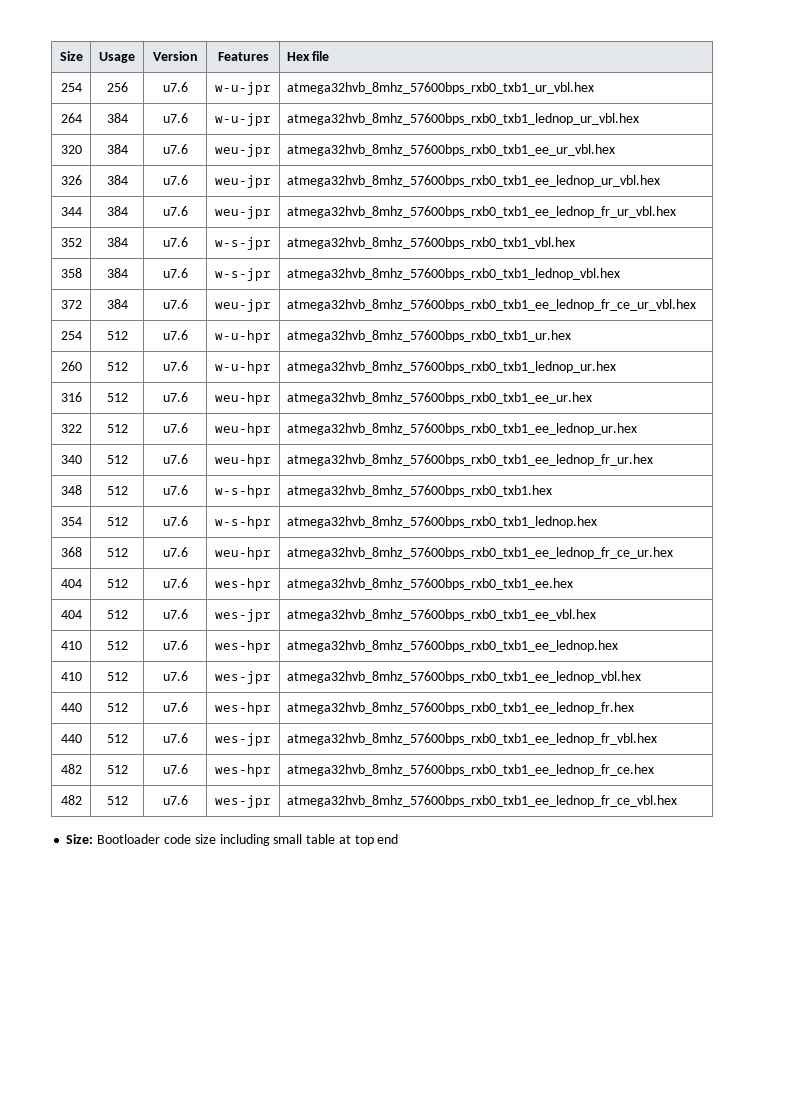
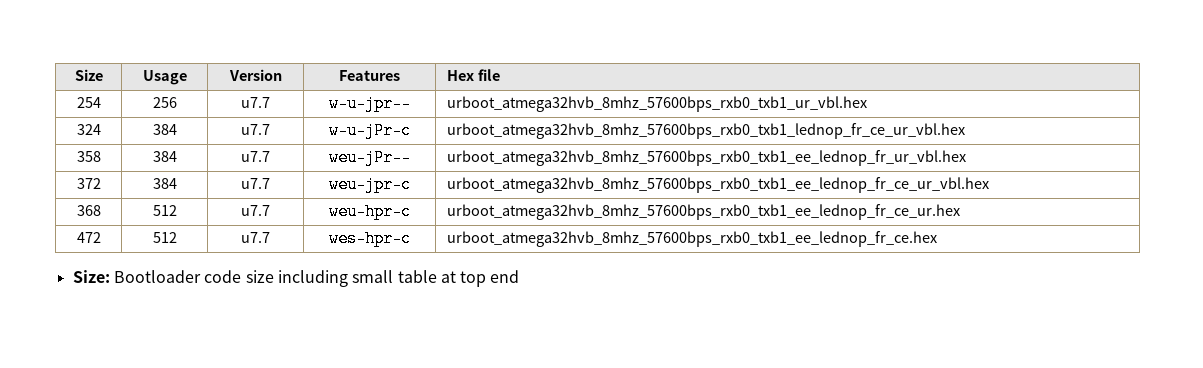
[162,82,188,92] [215,82,271,95] [286,82,594,94] [60,113,82,123] [106,113,128,123] [162,113,188,123] [215,113,271,126] [286,113,639,125] [60,145,82,154] [106,144,128,154] [162,144,188,154] [215,144,271,157] [286,144,615,156] [60,175,82,185] [106,175,128,185] [162,175,188,185] [215,175,271,188] [286,175,660,187] [60,207,82,216] [106,206,128,216] [162,206,188,216] [215,206,271,219] [286,206,676,218] [60,238,82,247] [106,237,128,247] [162,237,188,247] [215,237,271,250] [286,237,575,249] u7.6 | w-u-jpr | atmega32hvb_8mhz_57600bps_rxb0_txb1_ur_vbl.hex // 264 | 384 | u7.6 | w-u-jpr | atmega32hvb_8mhz_57600bps_rxb0_txb1_lednop_ur_vbl.hex // 320 | 384 | u7.6 | weu-jpr | atmega32hvb_8mhz_57600bps_rxb0_txb1_ee_ur_vbl.hex // 326 | 384 | u7.6 | weu-jpr | atmega32hvb_8mhz_57600bps_rxb0_txb1_ee_lednop_ur_vbl.hex // 344 | 384 | u7.6 | weu-jpr | atmega32hvb_8mhz_57600bps_rxb0_txb1_ee_lednop_fr_ur_vbl.hex // 352 | 384 | u7.6 | w-s-jpr | atmega32hvb_8mhz_57600bps_rxb0_txb1_vbl.hex -> [241,97,270,108] [329,95,411,112] [447,96,868,112] [76,124,101,135] [152,124,177,135] [241,124,270,135] [329,122,411,139] [447,123,966,139] u7.7 | w-u-jpr-- | urboot_atmega32hvb_8mhz_57600bps_rxb0_txb1_ur_vbl.hex // 324 | 384 | u7.7 | w-u-jPr-c | urboot_atmega32hvb_8mhz_57600bps_rxb0_txb1_lednop_fr_ce_ur_vbl.hex
[162,268,188,278] [215,268,271,281] [286,268,620,280] u7.6 | w-s-jpr | atmega32hvb_8mhz_57600bps_rxb0_txb1_lednop_vbl.hex -> [241,151,270,162] [329,149,411,166] [447,150,967,166] u7.7 | weu-jPr-- | urboot_atmega32hvb_8mhz_57600bps_rxb0_txb1_ee_lednop_fr_ur_vbl.hex
[162,299,188,309] [215,299,271,312] [286,299,696,311] [60,331,82,340] [106,331,128,340] [162,330,188,340] [215,330,271,343] [286,330,571,342] [60,361,82,371] [106,362,128,371] [162,361,188,371] [215,361,271,374] [286,361,616,373] [60,392,82,402] [106,393,128,402] [162,392,188,402] [215,392,271,405] [286,392,592,404] [60,424,82,433] [106,424,128,433] [162,423,188,433] [215,423,271,436] [286,423,637,435] [60,455,82,464] [106,455,128,464] [162,454,188,464] [215,454,271,467] [286,454,653,466] [60,485,82,495] [106,486,128,495] [162,485,188,495] [215,485,271,498] [286,485,552,497] [60,517,82,526] [106,517,128,526] [162,516,188,526] [215,516,271,529] [286,516,597,528] [60,547,82,557] [106,548,128,557] [162,547,188,557] [215,547,271,560] [286,547,673,559] [60,579,82,588] [106,579,128,588] [162,578,188,588] [215,578,271,591] [286,578,573,590] [60,610,82,619] [106,610,128,619] [162,609,188,619] [215,609,271,622] [286,609,596,621] [60,641,82,650] [106,641,128,650] [162,640,188,650] [215,640,271,653] [286,640,618,652] [60,672,82,681] [106,672,128,681] [162,671,188,681] [215,671,271,684] [286,671,641,683] [60,703,82,712] [106,703,128,712] [162,702,188,712] [215,702,271,715] [286,702,634,714] [60,734,82,743] [106,734,128,743] [162,733,188,743] [215,733,271,746] [286,733,657,745] [60,764,82,774] [106,765,128,774] [162,764,188,774] [215,764,271,777] [286,764,654,776] [60,795,82,805] [106,796,128,805] [162,795,188,805] [215,795,271,808] [286,795,677,807] u7.6 | weu-jpr | atmega32hvb_8mhz_57600bps_rxb0_txb1_ee_lednop_fr_ce_ur_vbl.hex // 254 | 512 | u7.6 | w-u-hpr | atmega32hvb_8mhz_57600bps_rxb0_txb1_ur.hex // 260 | 512 | u7.6 | w-u-hpr | atmega32hvb_8mhz_57600bps_rxb0_txb1_lednop_ur.hex // 316 | 512 | u7.6 | weu-hpr | atmega32hvb_8mhz_57600bps_rxb0_txb1_ee_ur.hex // 322 | 512 | u7.6 | weu-hpr | atmega32hvb_8mhz_57600bps_rxb0_txb1_ee_lednop_ur.hex // 340 | 512 | u7.6 | weu-hpr | atmega32hvb_8mhz_57600bps_rxb0_txb1_ee_lednop_fr_ur.hex // 348 | 512 | u7.6 | w-s-hpr | atmega32hvb_8mhz_57600bps_rxb0_txb1.hex // 354 | 512 | u7.6 | w-s-hpr | atmega32hvb_8mhz_57600bps_rxb0_txb1_lednop.hex // 368 | 512 | u7.6 | weu-hpr | atmega32hvb_8mhz_57600bps_rxb0_txb1_ee_lednop_fr_ce_ur.hex // 404 | 512 | u7.6 | wes-hpr | atmega32hvb_8mhz_57600bps_rxb0_txb1_ee.hex // 404 | 512 | u7.6 | wes-jpr | atmega32hvb_8mhz_57600bps_rxb0_txb1_ee_vbl.hex // 410 | 512 | u7.6 | wes-hpr | atmega32hvb_8mhz_57600bps_rxb0_txb1_ee_lednop.hex // 410 | 512 | u7.6 | wes-jpr | atmega32hvb_8mhz_57600bps_rxb0_txb1_ee_lednop_vbl.hex // 440 | 512 | u7.6 | wes-hpr | atmega32hvb_8mhz_57600bps_rxb0_txb1_ee_lednop_fr.hex // 440 | 512 | u7.6 | wes-jpr | atmega32hvb_8mhz_57600bps_rxb0_txb1_ee_lednop_fr_vbl.hex // 482 | 512 | u7.6 | wes-hpr | atmega32hvb_8mhz_57600bps_rxb0_txb1_ee_lednop_fr_ce.hex // 482 | 512 | u7.6 | wes-jpr | atmega32hvb_8mhz_57600bps_rxb0_txb1_ee_lednop_fr_ce_vbl.hex -> [241,178,270,189] [329,176,411,193] [447,177,990,193] [76,205,101,216] [152,205,177,216] [241,205,270,216] [329,203,411,220] [447,204,961,220] [76,232,101,243] [152,232,177,243] [241,232,270,243] [329,230,411,247] [447,231,938,247] u7.7 | weu-jpr-c | urboot_atmega32hvb_8mhz_57600bps_rxb0_txb1_ee_lednop_fr_ce_ur_vbl.hex // 368 | 512 | u7.7 | weu-hpr-c | urboot_atmega32hvb_8mhz_57600bps_rxb0_txb1_ee_lednop_fr_ce_ur.hex // 472 | 512 | u7.7 | wes-hpr-c | urboot_atmega32hvb_8mhz_57600bps_rxb0_txb1_ee_lednop_fr_ce.hex

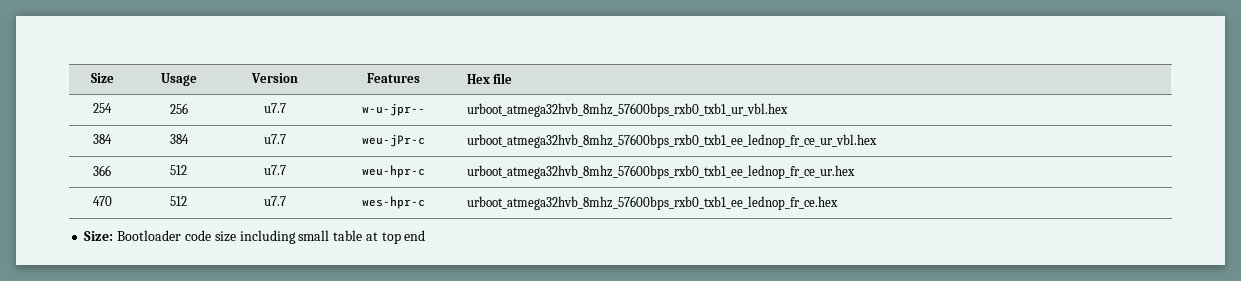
[76,124,101,135] [152,124,177,135] [241,124,270,135] [329,122,411,139] [447,123,966,139] [76,151,101,162] [152,151,177,162] [241,151,270,162] [329,149,411,166] [447,150,967,166] [76,178,101,189] [152,178,177,189] [241,178,270,189] [329,176,411,193] 324 | 384 | u7.7 | w-u-jPr-c | urboot_atmega32hvb_8mhz_57600bps_rxb0_txb1_lednop_fr_ce_ur_vbl.hex // 358 | 384 | u7.7 | weu-jPr-- | urboot_atmega32hvb_8mhz_57600bps_rxb0_txb1_ee_lednop_fr_ur_vbl.hex // 372 | 384 | u7.7 | weu-jpr-c -> [93,134,112,144] [169,134,189,144] [263,134,286,144] [361,134,425,147] 384 | 384 | u7.7 | weu-jPr-c
[76,205,101,216] 368 -> [93,165,111,176] 366
[76,232,101,243] 472 -> [92,196,112,206] 470

